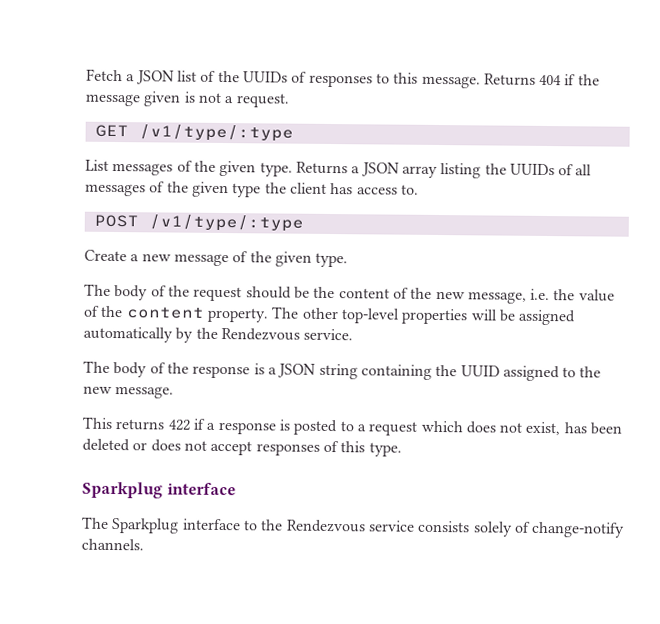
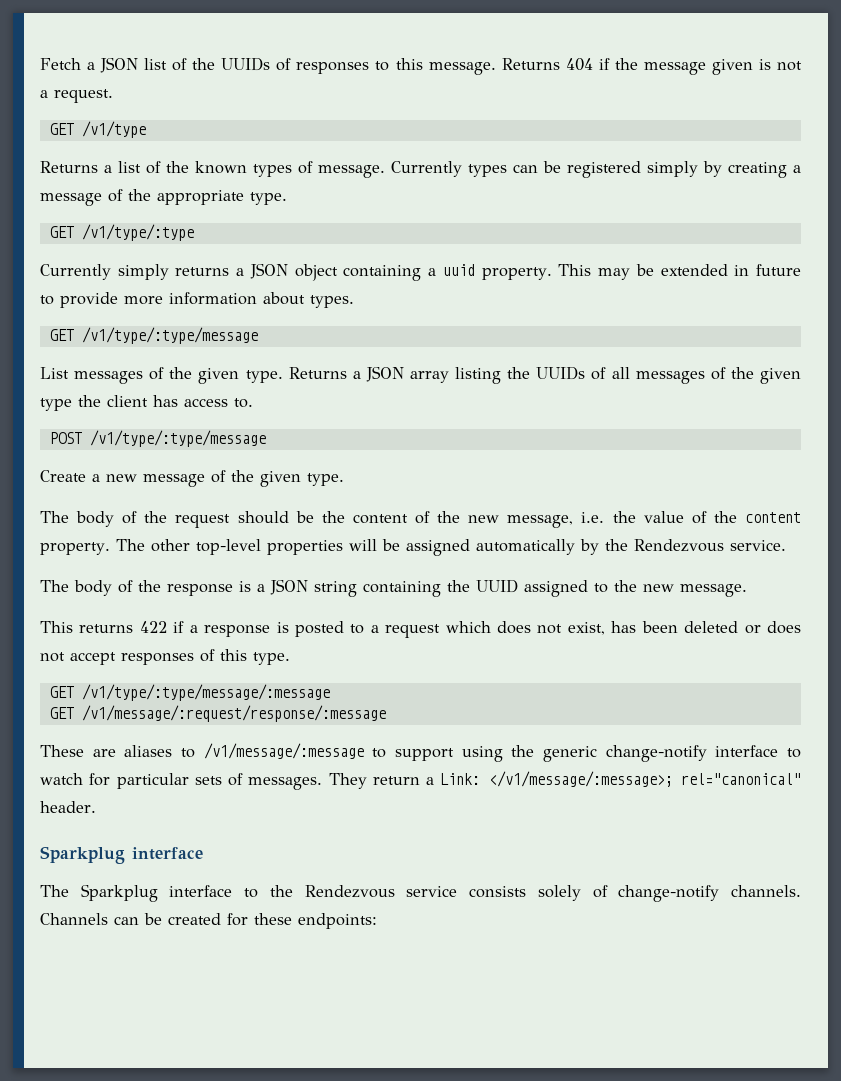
[138,124,294,142] /v1/type/:type -> [81,121,146,138] [40,161,801,178] [40,189,287,206] [49,224,194,241] [40,263,801,281] [40,292,354,308] [49,327,258,344] /v1/type // Returns a list of the known types of message. Currently types can be registered simply by creating a message of the appropriate type. // GET /v1/type/:type // Currently simply returns a JSON object containing a uuid property. This may be extended in future to provide more information about types. // GET /v1/type/:type/message
[148,214,304,232] /v1/type/:type -> [89,430,266,447] /v1/type/:type/message
(402, 449) none -> [49,684,330,701] [49,705,386,722] [40,743,801,762] [40,771,802,790] [40,801,96,813] // GET /v1/type/:type/message/:message // GET /v1/message/:request/response/:message // These are aliases to /v1/message/:message to support using the generic change-notify interface to watch for particular sets of messages. They return a Link: </v1/message/:message>; rel="canonical" header.
(144, 544) none -> [40,913,377,929] Channels can be created for these endpoints:

